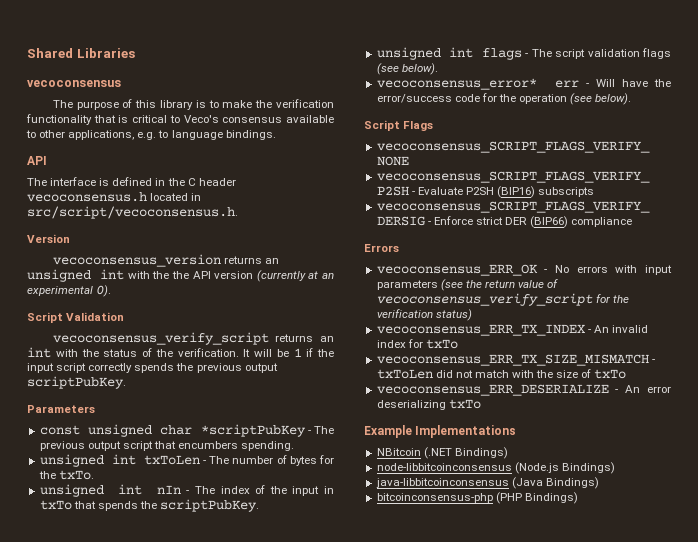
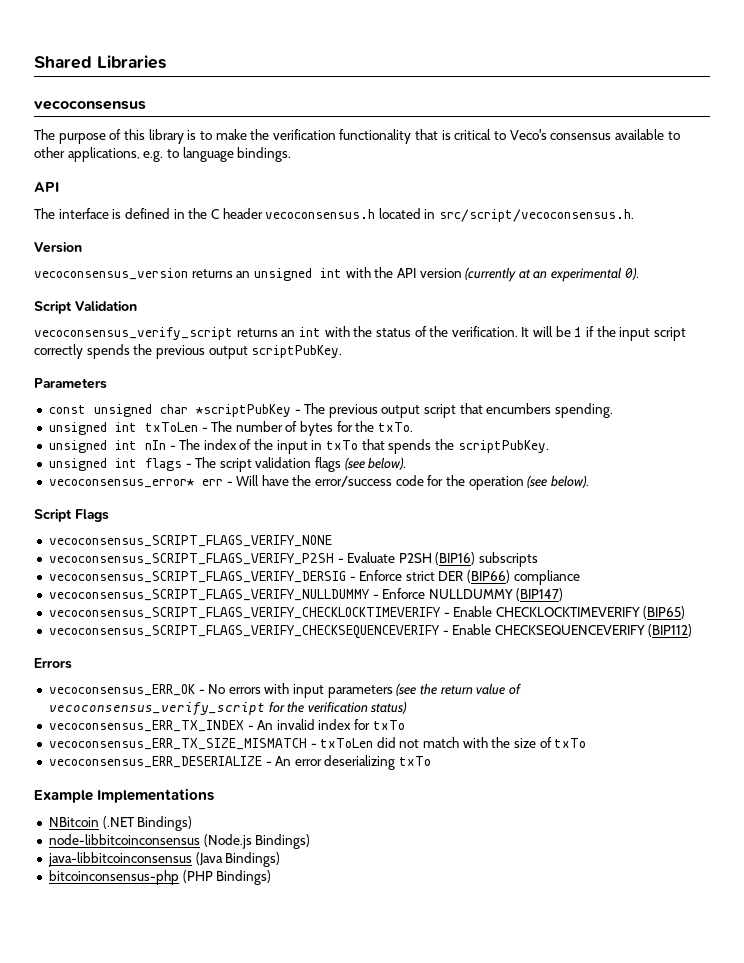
[172,271,190,279] the -> (394, 272) none
(633, 222) none -> [48,588,564,601] [48,606,686,619] [48,624,693,639] // vecoconsensus_SCRIPT_FLAGS_VERIFY_NULLDUMMY - Enforce NULLDUMMY (BIP147) // vecoconsensus_SCRIPT_FLAGS_VERIFY_CHECKLOCKTIMEVERIFY - Enable CHECKLOCKTIMEVERIFY (BIP65) // vecoconsensus_SCRIPT_FLAGS_VERIFY_CHECKSEQUENCEVERIFY - Enable CHECKSEQUENCEVERIFY (BIP112)

